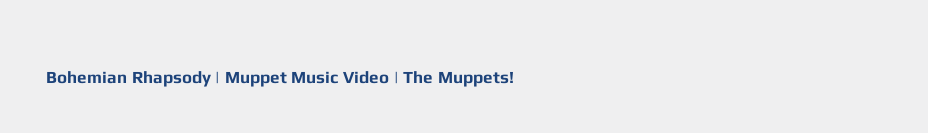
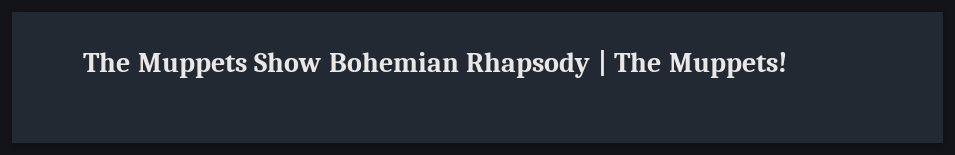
[46,71,389,87] Bohemian Rhapsody | Muppet Music Video -> [83,52,591,78] The Muppets Show Bohemian Rhapsody

